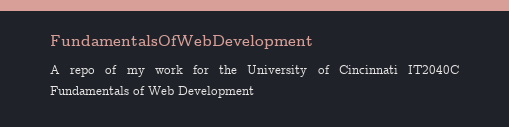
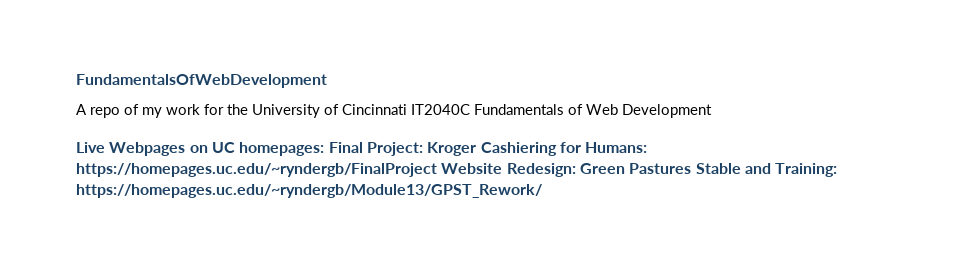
(254, 92) none -> [76,142,648,156] [76,163,838,177] [76,184,542,198] // Live Webpages on UC homepages: Final Project: Kroger Cashiering for Humans: https://homepages.uc.edu/~ryndergb/FinalProject Website Redesign: Green Pastures Stable and Training: https://homepages.uc.edu/~ryndergb/Module13/GPST_Rework/

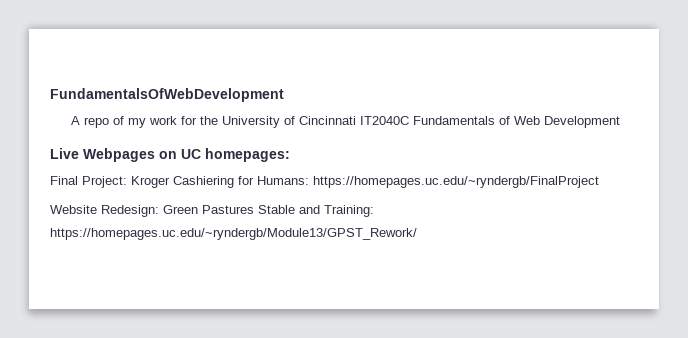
(325, 149) none -> (290, 155) //
(437, 170) none -> (599, 182) //

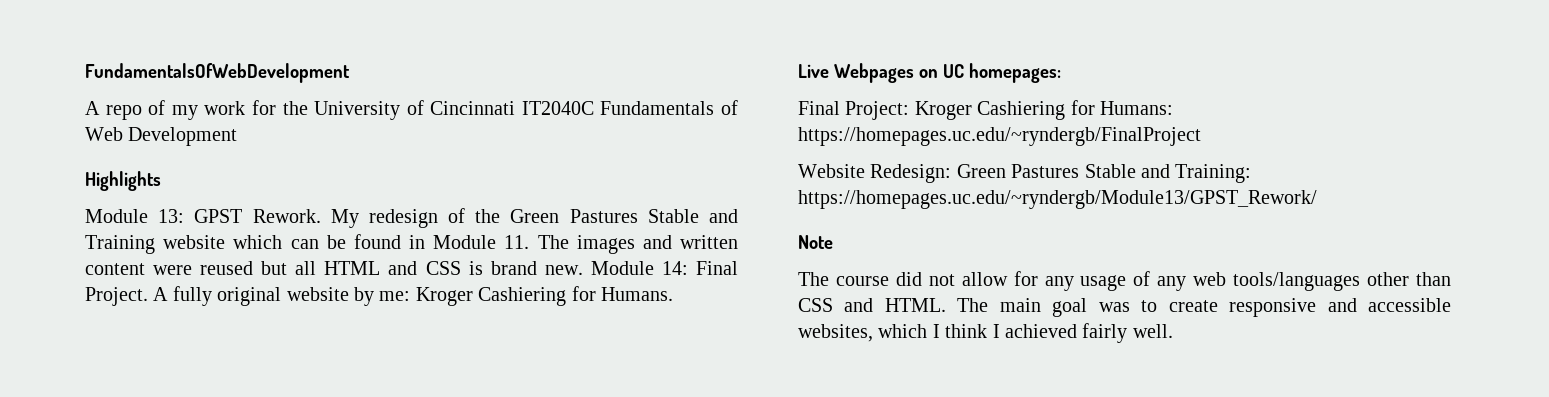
(621, 122) none -> [85,171,161,191] [85,208,738,228] [85,234,739,254] [85,261,739,275] [85,286,673,306] // Highlights // Module 13: GPST Rework. My redesign of the Green Pastures Stable and Training website which can be found in Module 11. The images and written content were reused but all HTML and CSS is brand new. Module 14: Final Project. A fully original website by me: Kroger Cashiering for Humans.
(417, 234) none -> [798,235,833,249] [798,271,1451,291] [798,298,1451,317] [798,323,1173,343] // Note // The course did not allow for any usage of any web tools/languages other than CSS and HTML. The main goal was to create responsive and accessible websites, which I think I achieved fairly well.

